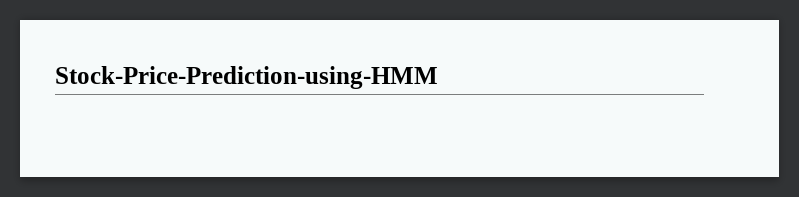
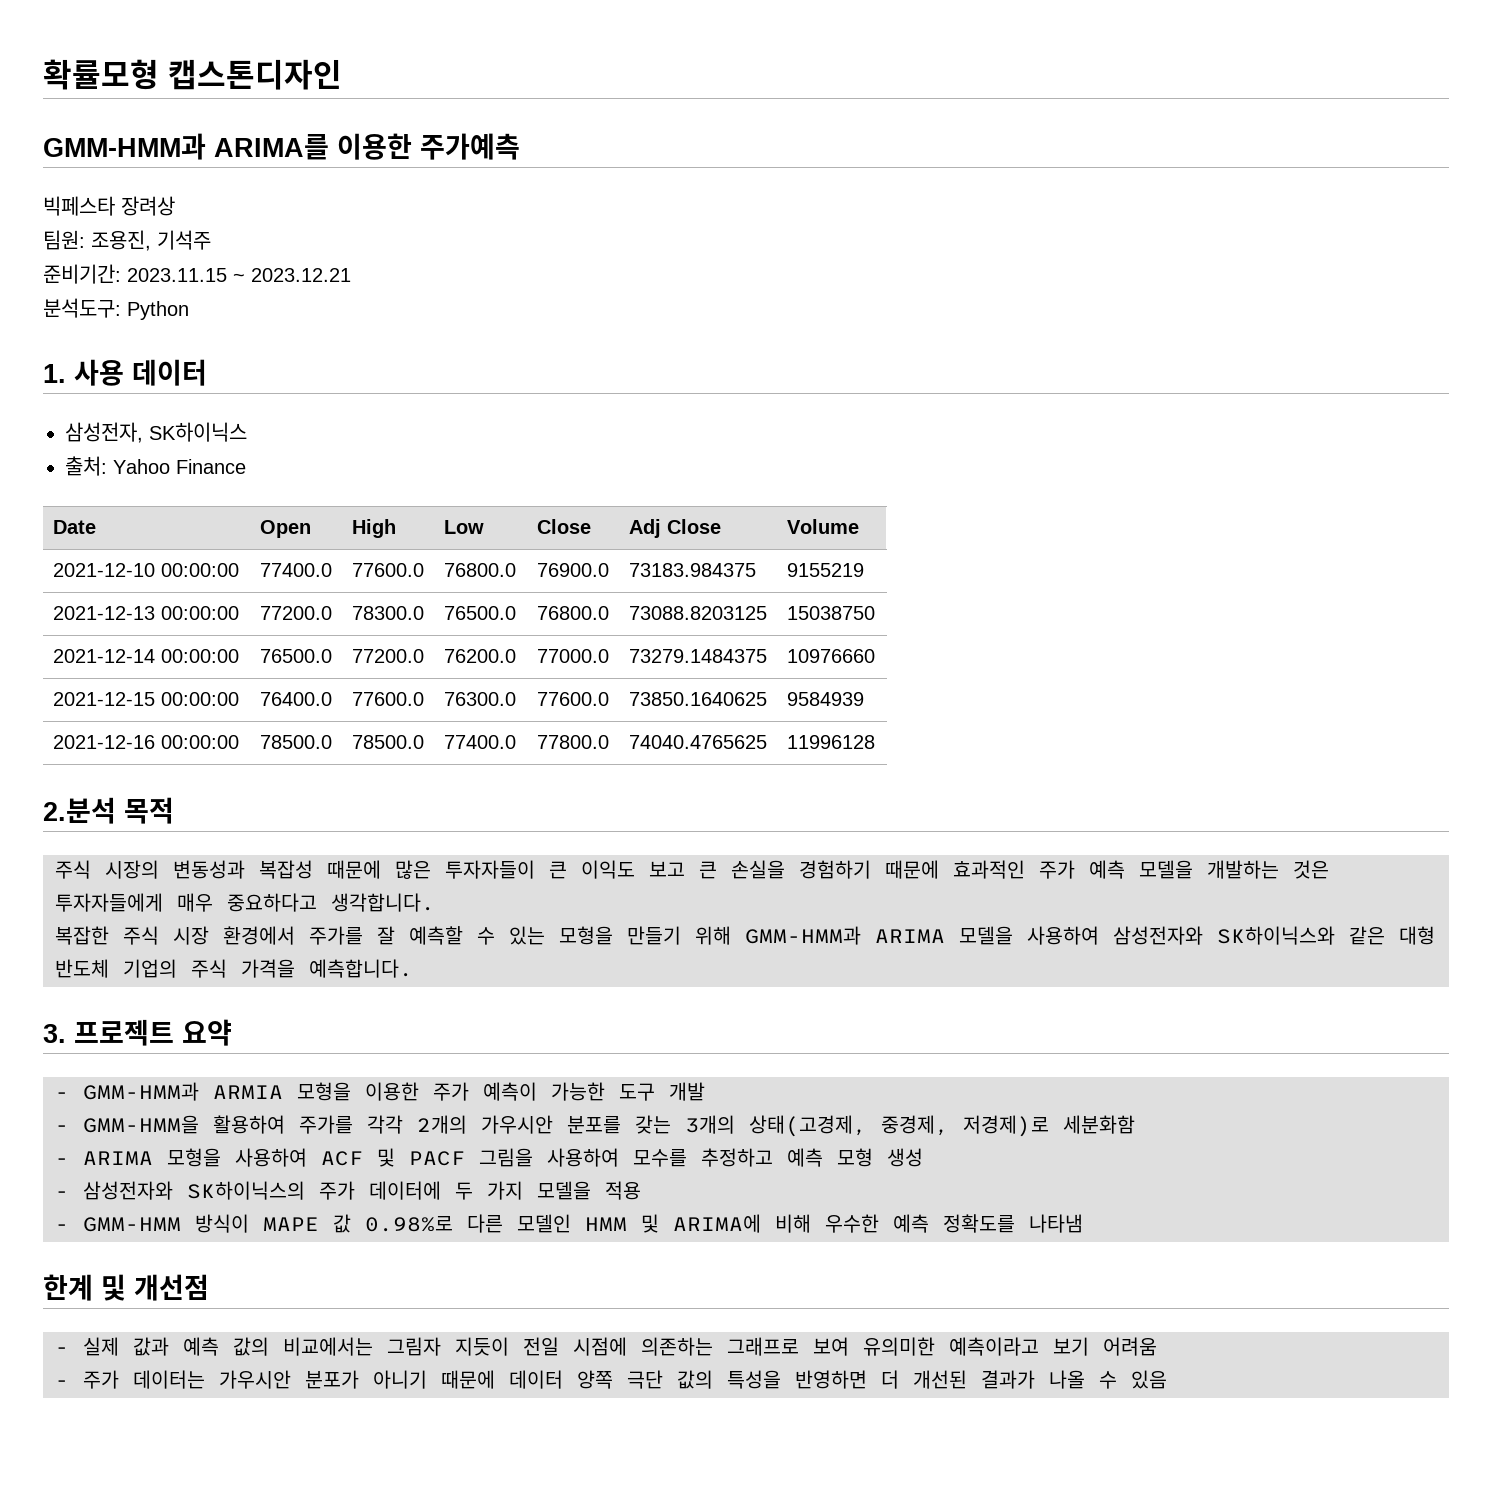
[55,66,438,89] Stock-Price-Prediction-using-HMM -> [43,59,342,90] [43,133,520,160] [43,196,175,216] [43,230,211,251] [43,264,351,284] [43,298,189,320] [43,359,207,386] [65,422,247,443] [65,456,246,476] [52,520,96,534] [259,520,311,538] [351,519,396,538] [443,520,484,534] [536,519,591,534] [628,519,721,538] [786,519,859,534] [52,563,239,577] [259,563,332,577] [351,563,424,577] [443,563,516,577] [536,563,609,577] [628,563,756,577] [786,563,864,577] [52,606,239,620] [259,606,332,620] [351,606,424,620] [443,606,516,620] [536,606,609,620] [628,606,767,620] [786,606,875,620] [52,649,239,663] [259,649,332,663] [351,649,424,663] [443,649,516,663] [536,649,609,663] [628,649,767,663] [786,649,875,663] [52,692,239,706] [259,692,332,706] [351,692,424,706] [443,692,516,706] [536,692,609,706] [628,692,767,706] [786,692,864,706] [52,735,239,749] [259,735,332,749] [351,735,424,749] [443,735,516,749] [536,735,609,749] [628,735,767,749] [786,735,875,749] [43,797,174,824] [55,860,1329,879] [55,893,435,912] [55,926,1435,945] [55,959,413,978] [43,1019,232,1046] [55,1082,705,1101] [55,1115,1135,1137] [55,1148,923,1167] [55,1181,641,1200] [55,1214,1083,1233] [43,1274,209,1301] [55,1337,1157,1356] [55,1370,1167,1389] 확률모형 캡스톤디자인 // GMM-HMM과 ARIMA를 이용한 주가예측 // 빅페스타 장려상 // 팀원: 조용진, 기석주 // 준비기간: 2023.11.15 ~ 2023.12.21 // 분석도구: Python // 1. 사용 데이터 // 삼성전자, SK하이닉스 // 출처: Yahoo Finance // Date | Open | High | Low | Close | Adj Close | Volume // 2021-12-10 00:00:00 | 77400.0 | 77600.0 | 76800.0 | 76900.0 | 73183.984375 | 9155219 // 2021-12-13 00:00:00 | 77200.0 | 78300.0 | 76500.0 | 76800.0 | 73088.8203125 | 15038750 // 2021-12-14 00:00:00 | 76500.0 | 77200.0 | 76200.0 | 77000.0 | 73279.1484375 | 10976660 // 2021-12-15 00:00:00 | 76400.0 | 77600.0 | 76300.0 | 77600.0 | 73850.1640625 | 9584939 // 2021-12-16 00:00:00 | 78500.0 | 78500.0 | 77400.0 | 77800.0 | 74040.4765625 | 11996128 // 2.분석 목적 // 주식 시장의 변동성과 복잡성 때문에 많은 투자자들이 큰 이익도 보고 큰 손실을 경험하기 때문에 효과적인 주가 예측 모델을 개발하는 것은 투자자들에게 매우 중요하다고 생각합니다. // 복잡한 주식 시장 환경에서 주가를 잘 예측할 수 있는 모형을 만들기 위해 GMM-HMM과 ARIMA 모델을 사용하여 삼성전자와 SK하이닉스와 같은 대형 반도체 기업의 주식 가격을 예측합니다. // 3. 프로젝트 요약 // - GMM-HMM과 ARMIA 모형을 이용한 주가 예측이 가능한 도구 개발 // - GMM-HMM을 활용하여 주가를 각각 2개의 가우시안 분포를 갖는 3개의 상태(고경제, 중경제, 저경제)로 세분화함 // - ARIMA 모형을 사용하여 ACF 및 PACF 그림을 사용하여 모수를 추정하고 예측 모형 생성 // - 삼성전자와 SK하이닉스의 주가 데이터에 두 가지 모델을 적용 // - GMM-HMM 방식이 MAPE 값 0.98%로 다른 모델인 HMM 및 ARIMA에 비해 우수한 예측 정확도를 나타냄 // 한계 및 개선점 // - 실제 값과 예측 값의 비교에서는 그림자 지듯이 전일 시점에 의존하는 그래프로 보여 유의미한 예측이라고 보기 어려움 // - 주가 데이터는 가우시안 분포가 아니기 때문에 데이터 양쪽 극단 값의 특성을 반영하면 더 개선된 결과가 나올 수 있음

